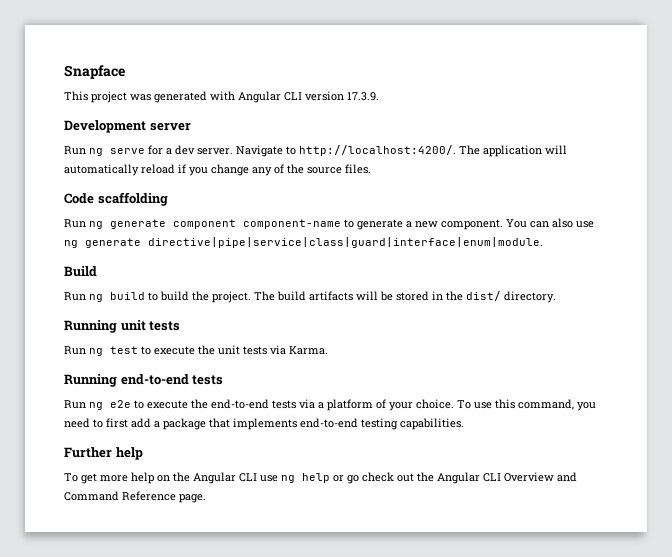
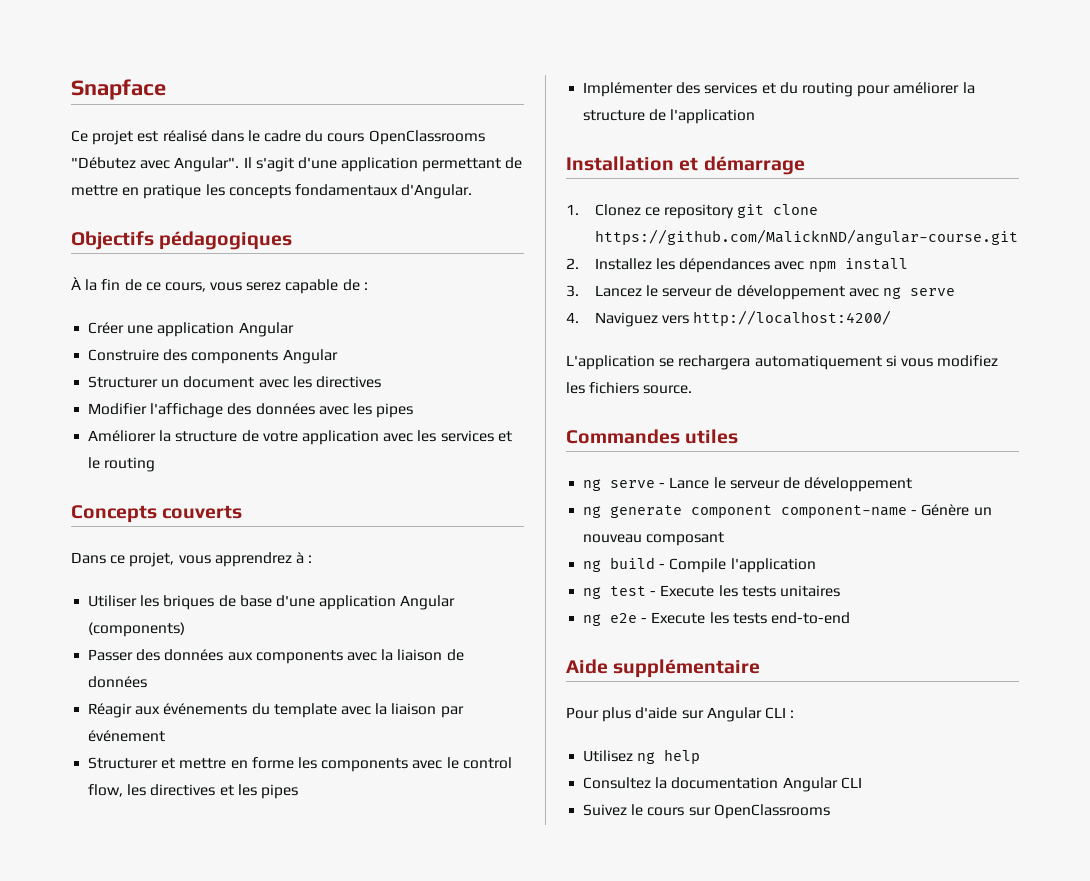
[64,91,379,103] [64,120,191,133] [64,145,567,157] [64,164,371,176] [64,192,168,206] [64,218,594,230] [64,237,543,248] [64,266,97,277] [64,291,556,303] [64,320,181,333] [64,345,328,356] [64,374,224,387] [64,399,596,411] [64,418,464,430] [64,447,143,460] [64,472,577,484] [64,491,206,503] This project was generated with Angular CLI version 17.3.9. // Development server // Run ng serve for a dev server. Navigate to http://localhost:4200/. The application will automatically reload if you change any of the source files. // Code scaffolding // Run ng generate component component-name to generate a new component. You can also use ng generate directive|pipe|service|class|guard|interface|enum|module. // Build // Run ng build to build the project. The build artifacts will be stored in the dist/ directory. // Running unit tests // Run ng test to execute the unit tests via Karma. // Running end-to-end tests // Run ng e2e to execute the end-to-end tests via a platform of your choice. To use this command, you need to first add a package that implements end-to-end testing capabilities. // Further help // To get more help on the Angular CLI use ng help or go check out the Angular CLI Overview and Command Reference page. -> [71,130,485,145] [71,157,523,172] [71,184,473,199] [71,231,293,250] [71,277,368,294] [88,322,294,337] [88,349,338,364] [88,376,381,388] [88,403,414,418] [88,430,512,445] [88,457,156,472] [71,505,243,523] [71,552,313,567] [88,595,456,610] [88,622,186,637] [88,649,464,664] [88,676,148,688] [88,703,464,718] [88,730,166,742] [88,757,512,772] [88,784,298,799] [583,82,975,97] [583,109,756,124] [566,156,805,175] [566,204,819,219] [594,229,1018,245] [566,258,908,273] [566,285,956,300] [566,310,892,327] [566,355,999,370] [566,382,693,394] [566,429,739,444] [583,477,913,492] [583,504,992,518] [583,532,725,546] [583,557,816,573] [583,585,840,599] [583,612,850,626] [566,659,761,678] [566,707,795,722] [583,749,701,764] [583,777,862,792] [583,804,830,819] Ce projet est réalisé dans le cadre du cours OpenClassrooms "Débutez avec Angular". Il s'agit d'une application permettant de mettre en pratique les concepts fondamentaux d'Angular. // Objectifs pédagogiques // À la fin de ce cours, vous serez capable de : // Créer une application Angular // Construire des components Angular // Structurer un document avec les directives // Modifier l'affichage des données avec les pipes // Améliorer la structure de votre application avec les services et le routing // Concepts couverts // Dans ce projet, vous apprendrez à : // Utiliser les briques de base d'une application Angular (components) // Passer des données aux components avec la liaison de données // Réagir aux événements du template avec la liaison par événement // Structurer et mettre en forme les components avec le control flow, les directives et les pipes // Implémenter des services et du routing pour améliorer la structure de l'application // Installation et démarrage // 1. Clonez ce repository git clone https://github.com/MalicknND/angular-course.git // 2. Installez les dépendances avec npm install // 3. Lancez le serveur de développement avec ng serve // 4. Naviguez vers http://localhost:4200/ // L'application se rechargera automatiquement si vous modifiez les fichiers source. // Commandes utiles // ng serve - Lance le serveur de développement // ng generate component component-name - Génère un nouveau composant // ng build - Compile l'application // ng test - Execute les tests unitaires // ng e2e - Execute les tests end-to-end // Aide supplémentaire // Pour plus d'aide sur Angular CLI : // Utilisez ng help // Consultez la documentation Angular CLI // Suivez le cours sur OpenClassrooms

